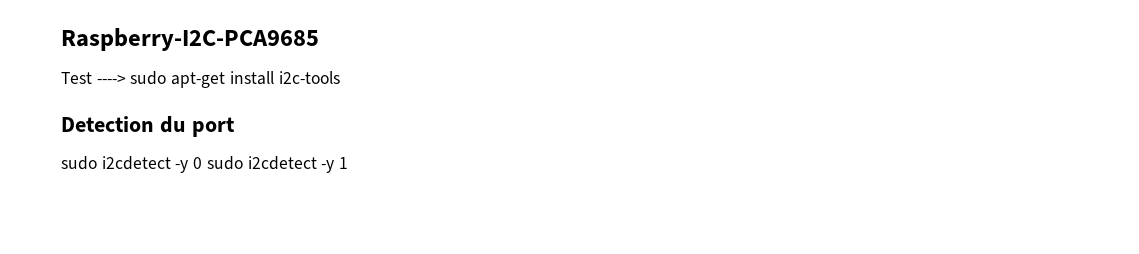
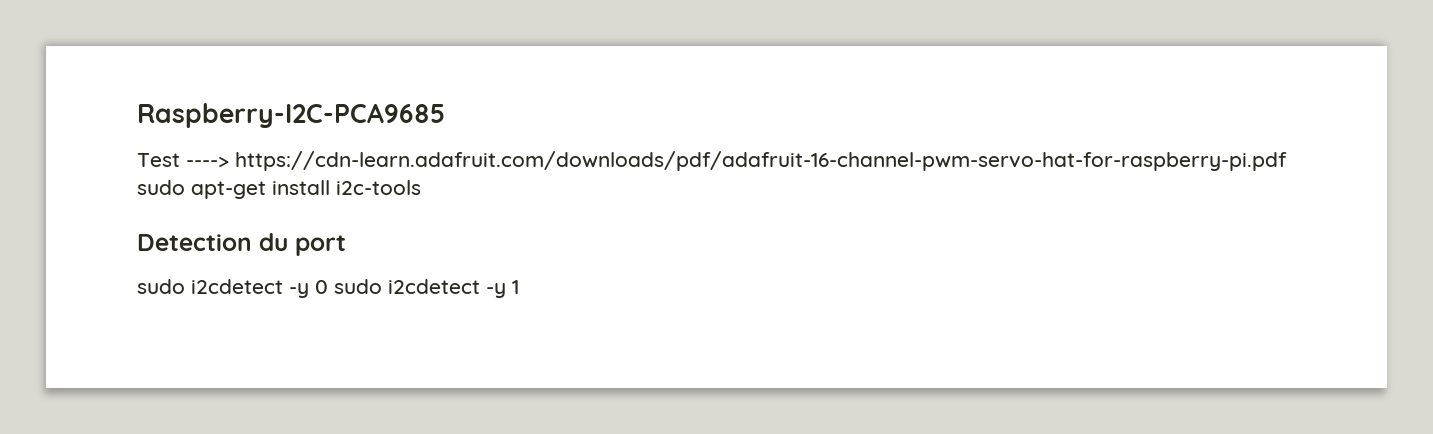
(126, 79) none -> [235,151,1287,171] https://cdn-learn.adafruit.com/downloads/pdf/adafruit-16-channel-pwm-servo-hat-for-raspberry-pi.pdf

